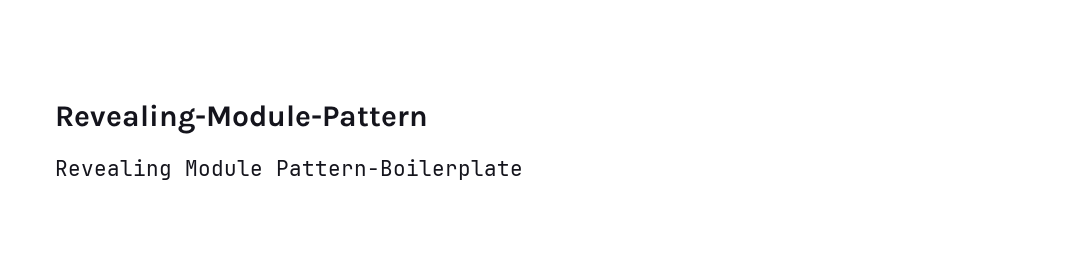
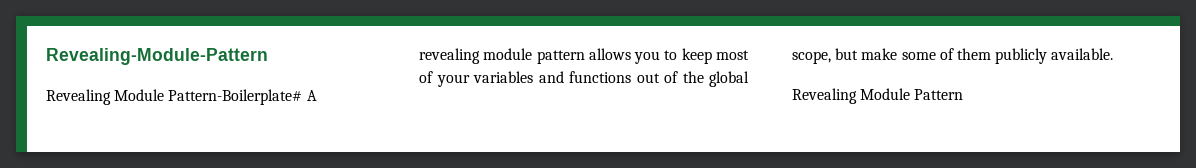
[276,159,523,180] Pattern-Boilerplate -> [168,89,317,105] [419,48,749,64] [419,71,749,87] [792,48,1114,64] [792,88,964,104] Pattern-Boilerplate# A revealing module pattern allows you to keep most of your variables and functions out of the global scope, but make some of them publicly available. // Revealing Module Pattern

